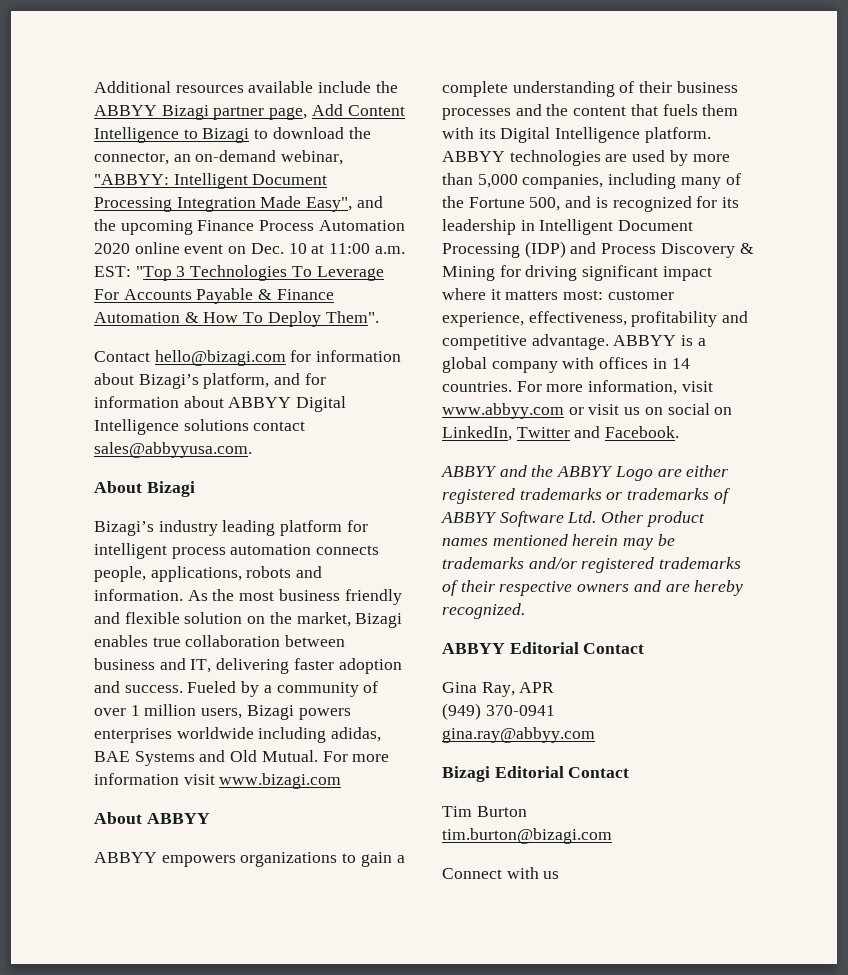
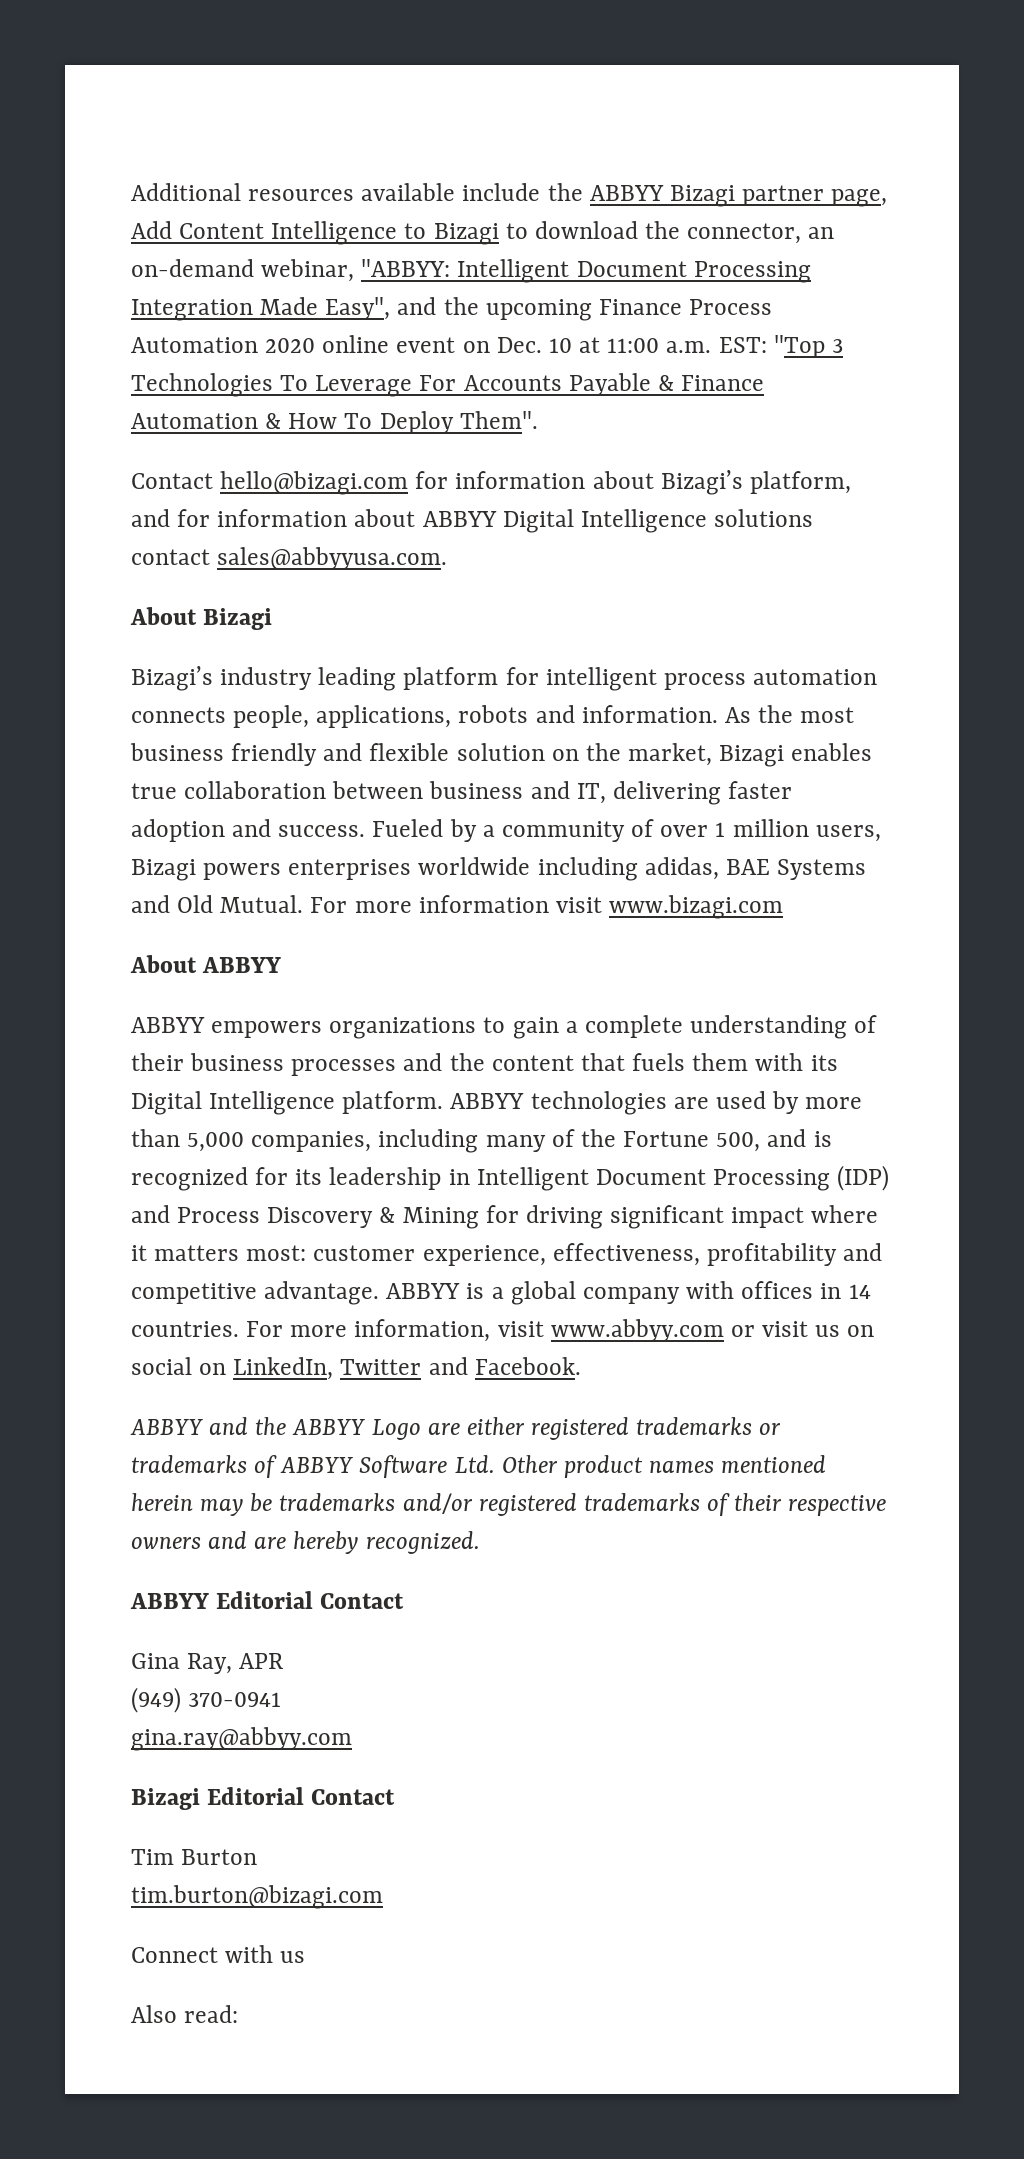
(560, 875) none -> [131,2005,239,2023] // Also read:

